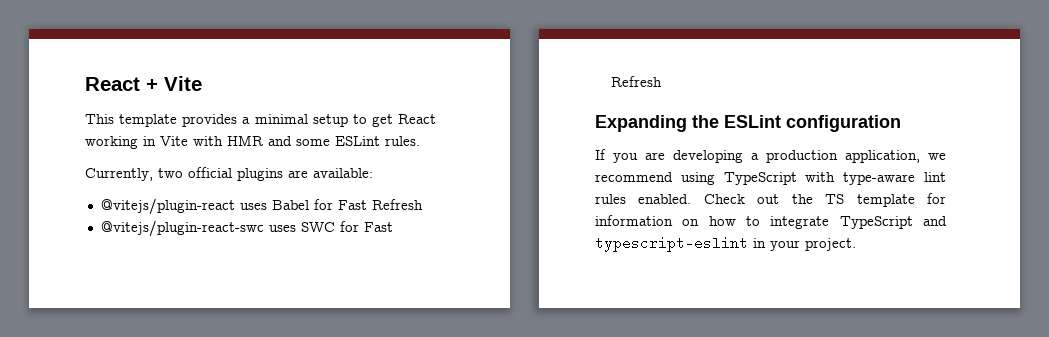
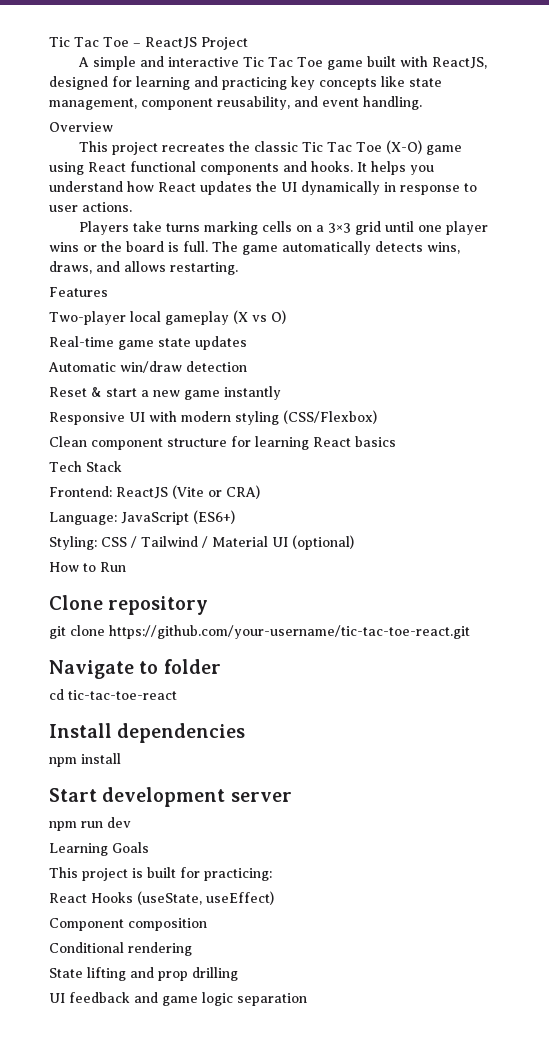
[85,76,202,91] [85,114,436,127] [85,135,420,149] [85,167,373,181] [100,198,423,215] [100,220,393,237] [610,76,662,87] [595,115,901,132] [595,149,946,163] [595,172,946,185] [595,193,946,207] [595,215,947,229] [595,236,856,252] React + Vite // This template provides a minimal setup to get React working in Vite with HMR and some ESLint rules. // Currently, two official plugins are available: // @vitejs/plugin-react uses Babel for Fast Refresh // @vitejs/plugin-react-swc uses SWC for Fast Refresh // Expanding the ESLint configuration // If you are developing a production application, we recommend using TypeScript with type-aware lint rules enabled. Check out the TS template for information on how to integrate TypeScript and typescript-eslint in your project. -> [49,37,248,50] [77,56,487,70] [49,76,442,90] [49,96,422,110] [49,122,113,132] [78,140,462,155] [49,161,434,175] [49,181,477,195] [49,202,132,212] [78,221,488,235] [49,241,460,255] [49,261,238,275] [49,287,108,297] [49,310,286,325] [49,336,247,350] [48,361,247,373] [49,386,281,400] [49,410,377,425] [49,436,396,450] [49,461,122,472] [49,485,260,499] [49,510,235,525] [49,535,354,550] [49,562,126,572] [49,595,209,615] [49,625,470,639] [49,659,221,679] [49,689,177,700] [49,723,246,743] [49,753,121,767] [49,787,292,807] [49,817,131,831] [49,842,149,856] [49,867,272,881] [49,891,274,905] [49,918,207,931] [49,942,192,956] [49,967,238,981] [49,992,307,1006] Tic Tac Toe – ReactJS Project // A simple and interactive Tic Tac Toe game built with ReactJS, designed for learning and practicing key concepts like state management, component reusability, and event handling. // Overview // This project recreates the classic Tic Tac Toe (X-O) game using React functional components and hooks. It helps you understand how React updates the UI dynamically in response to user actions. // Players take turns marking cells on a 3×3 grid until one player wins or the board is full. The game automatically detects wins, draws, and allows restarting. // Features // Two-player local gameplay (X vs O) // Real-time game state updates // Automatic win/draw detection // Reset & start a new game instantly // Responsive UI with modern styling (CSS/Flexbox) // Clean component structure for learning React basics // Tech Stack // Frontend: ReactJS (Vite or CRA) // Language: JavaScript (ES6+) // Styling: CSS / Tailwind / Material UI (optional) // How to Run // Clone repository // git clone https://github.com/your-username/tic-tac-toe-react.git // Navigate to folder // cd tic-tac-toe-react // Install dependencies // npm install // Start development server // npm run dev // Learning Goals // This project is built for practicing: // React Hooks (useState, useEffect) // Component composition // Conditional rendering // State lifting and prop drilling // UI feedback and game logic separation

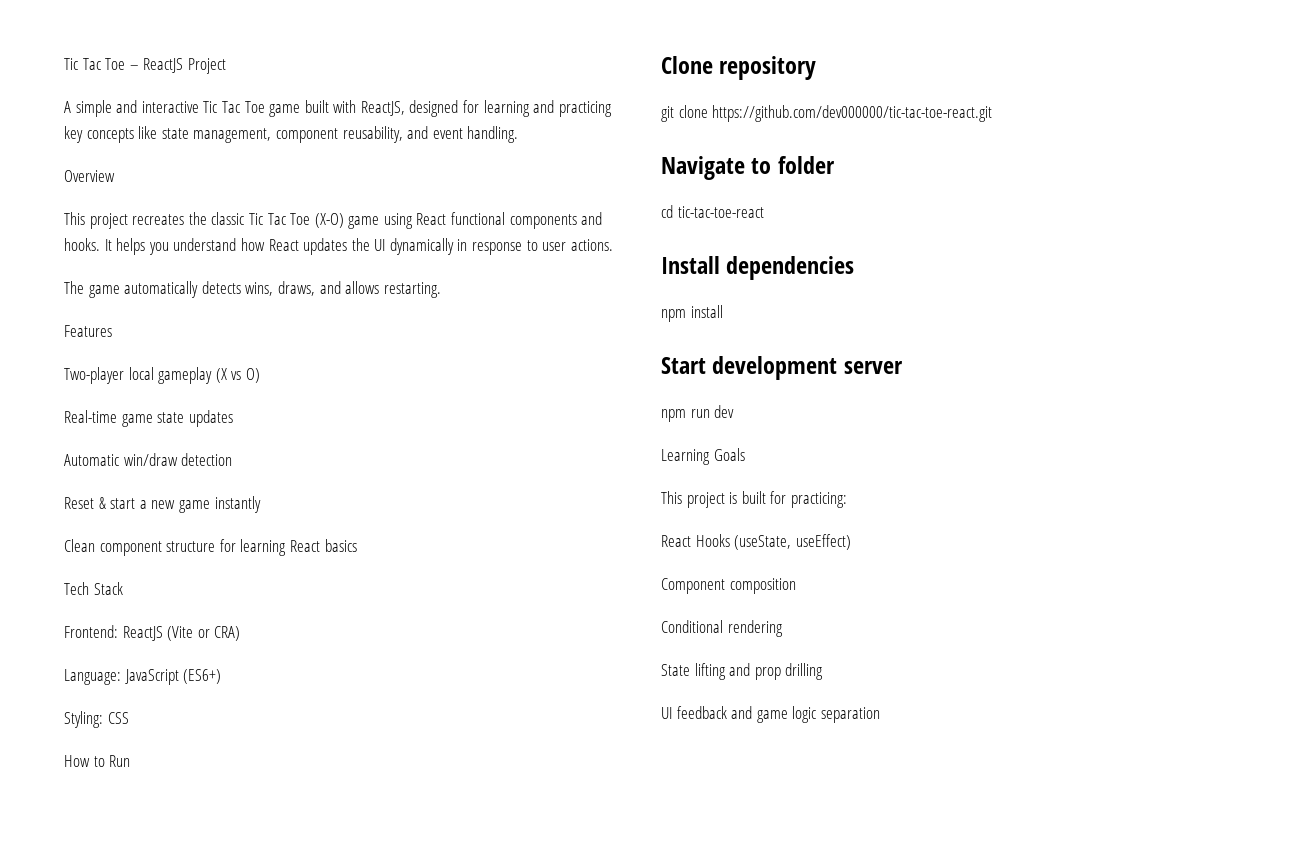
[78,221,488,235] [49,241,208,252] Players take turns marking cells on a 3×3 grid until one player wins or the board is full. -> (613, 245) none
[49,410,377,425] // Responsive UI with modern styling (CSS/Flexbox) -> (261, 504) none
[131,535,354,550] / Tailwind / Material UI (optional) -> (129, 718) none
[109,625,470,639] https://github.com/your-username/tic-tac-toe-react.git -> [712,105,993,122] https://github.com/dev000000/tic-tac-toe-react.git

